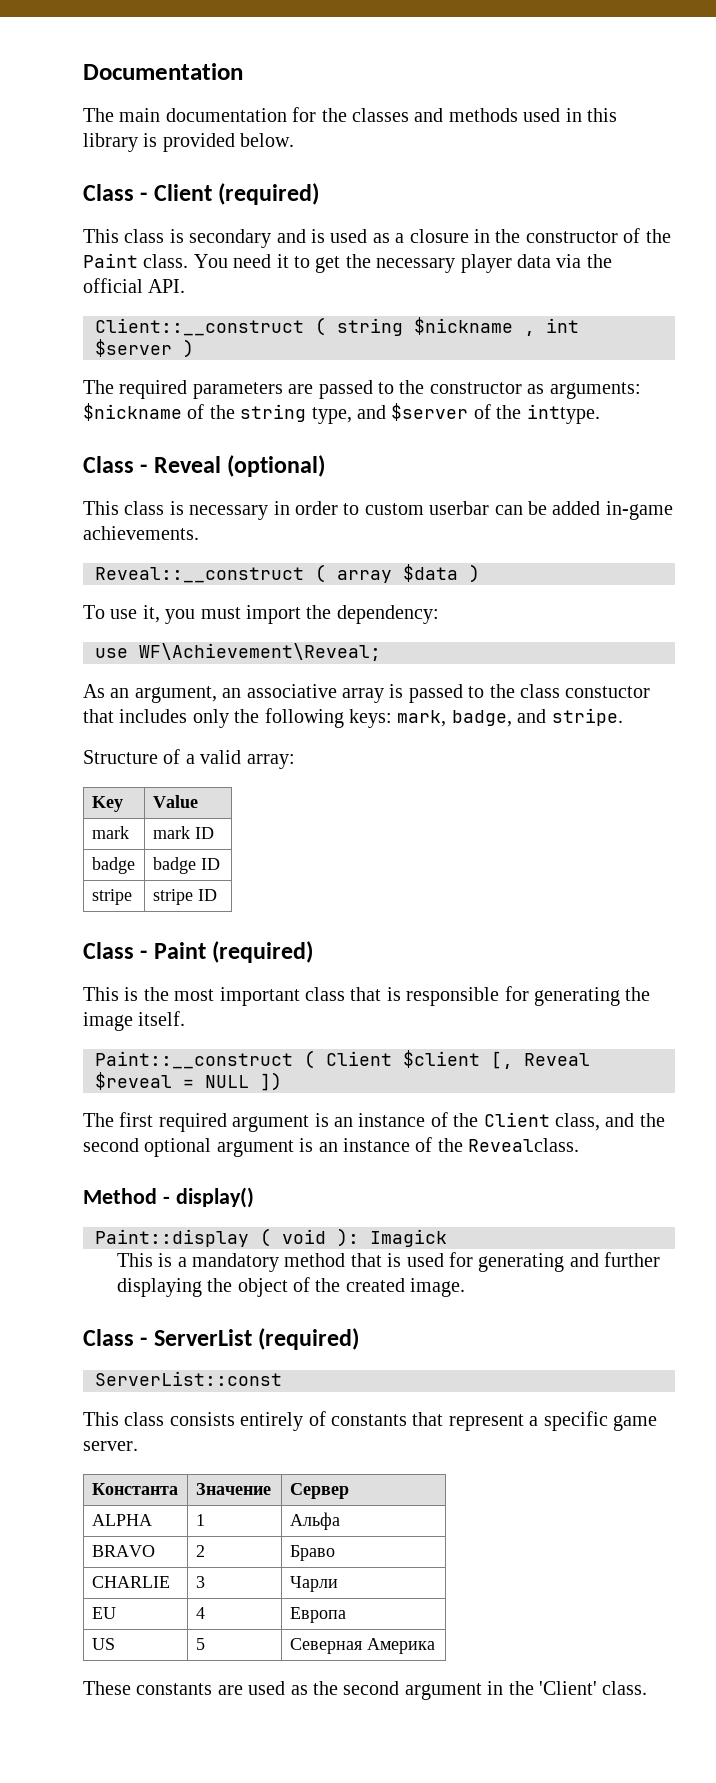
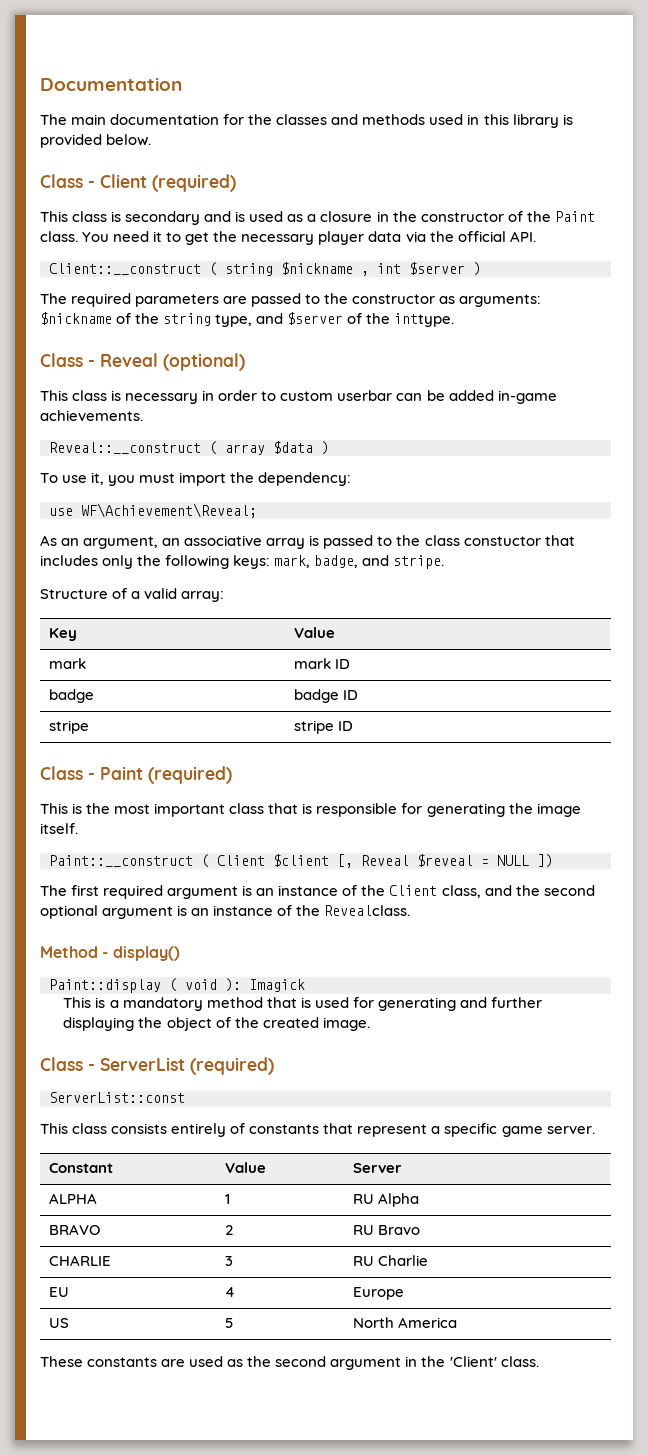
[91,1483,178,1495] [195,1483,271,1495] [289,1483,349,1499] Константа | Значение | Сервер -> [48,1163,113,1173] [224,1162,266,1173] [352,1163,402,1173] Constant | Value | Server
[289,1512,340,1530] Альфа -> [352,1193,419,1207] RU Alpha
[289,1545,335,1561] Браво -> [352,1225,420,1235] RU Bravo
[289,1576,338,1592] Чарли -> [352,1255,428,1266] RU Charlie
[289,1607,346,1623] Европа -> [352,1287,404,1300] Europe
[289,1638,435,1654] Северная Америка -> [352,1317,457,1328] North America

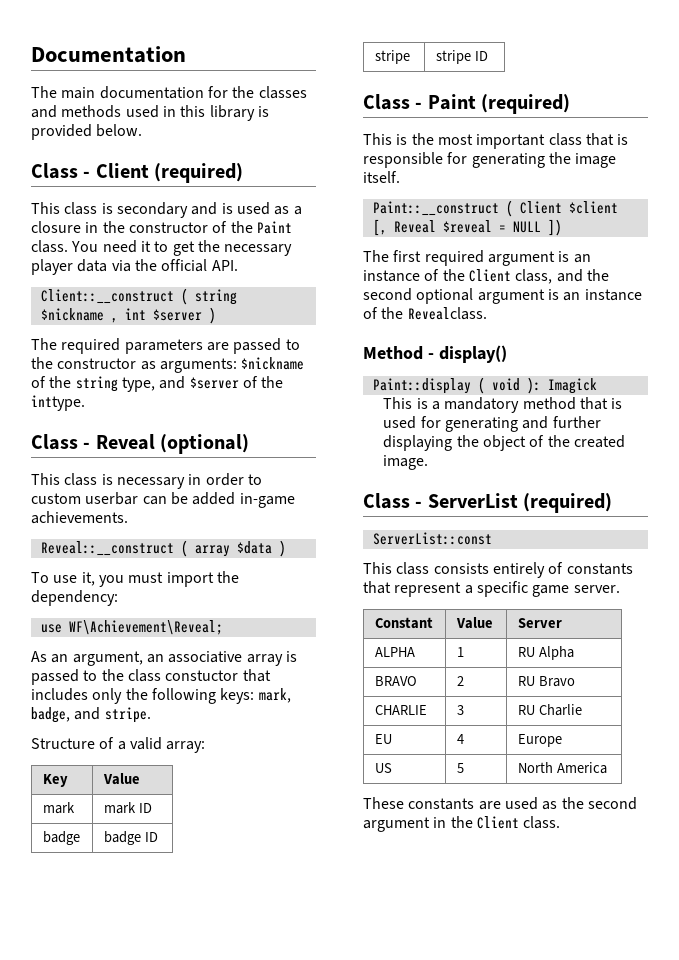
[449,1356,497,1367] 'Client' -> [476,816,519,829] Client

